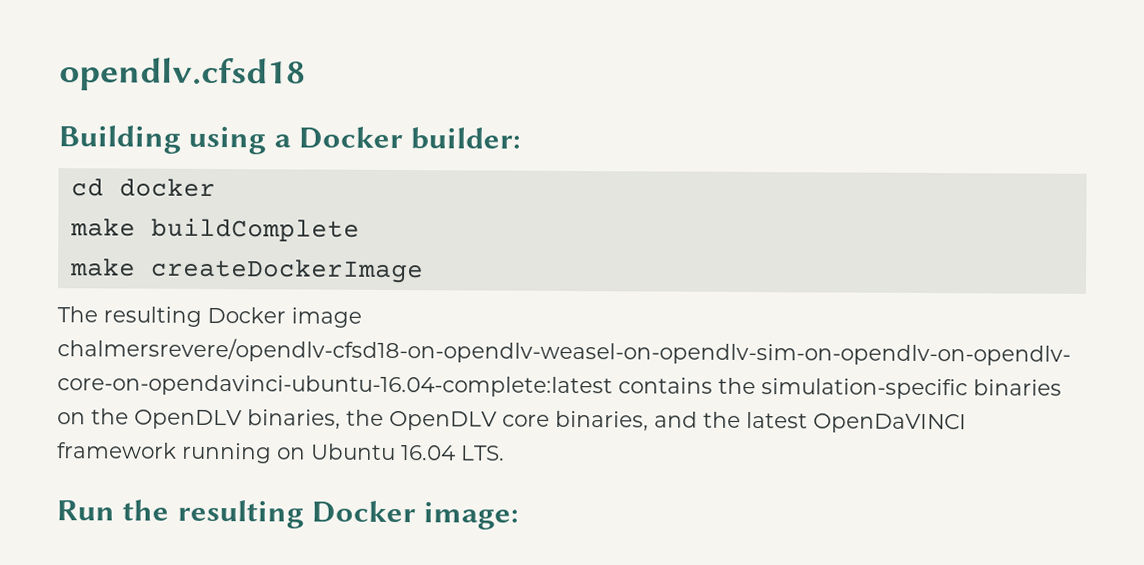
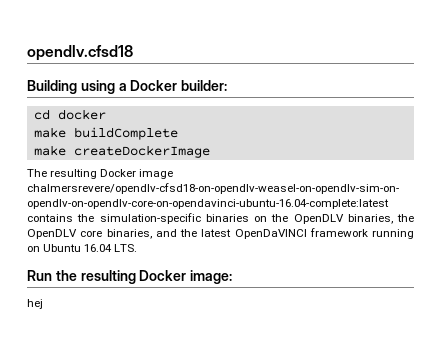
(520, 515) none -> [27,299,43,309] // hej

